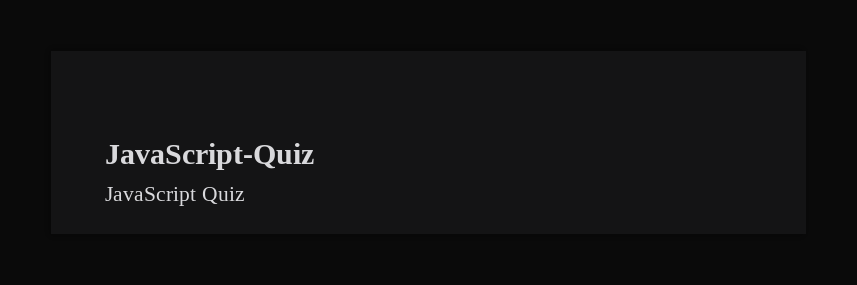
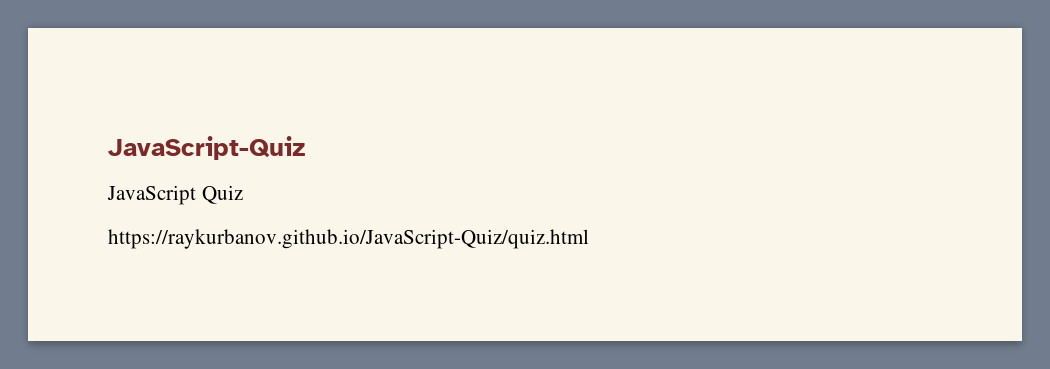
(245, 195) none -> [108,229,589,249] // https://raykurbanov.github.io/JavaScript-Quiz/quiz.html

